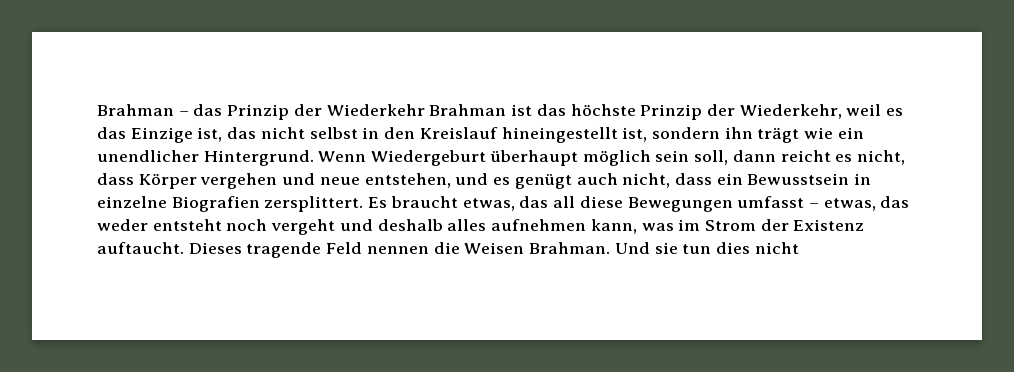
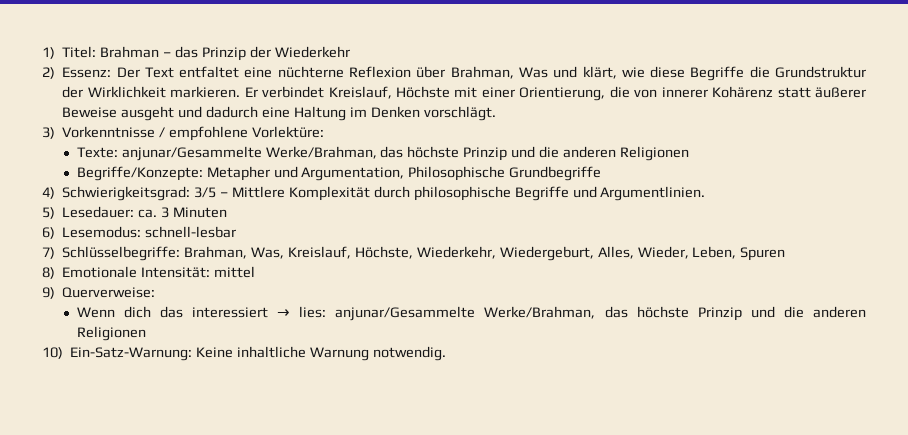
(97, 110) none -> [42,46,97,59] 1) Titel:
[429,104,904,120] [97,127,864,143] [97,150,905,166] [97,173,872,189] [97,196,910,212] [97,219,865,235] [97,242,799,258] Brahman ist das höchste Prinzip der Wiederkehr, weil es das Einzige ist, das nicht selbst in den Kreislauf hineingestellt ist, sondern ihn trägt wie ein unendlicher Hintergrund. Wenn Wiedergeburt überhaupt möglich sein soll, dann reicht es nicht, dass Körper vergehen und neue entstehen, und es genügt auch nicht, dass ein Bewusstsein in einzelne Biografien zersplittert. Es braucht etwas, das all diese Bewegungen umfasst – etwas, das weder entsteht noch vergeht und deshalb alles aufnehmen kann, was im Strom der Existenz auftaucht. Dieses tragende Feld nennen die Weisen Brahman. Und sie tun dies nicht -> [42,66,866,81] [62,86,867,101] [62,106,496,121] [42,126,324,141] [76,146,689,161] [76,166,602,181] [42,186,706,201] [42,206,227,219] [42,226,237,239] [42,246,786,261] [42,266,256,279] [42,287,156,299] [76,306,866,321] [76,326,146,341] [42,346,446,361] // 2) Essenz: Der Text entfaltet eine nüchterne Reflexion über Brahman, Was und klärt, wie diese Begriffe die Grundstruktur der Wirklichkeit markieren. Er verbindet Kreislauf, Höchste mit einer Orientierung, die von innerer Kohärenz statt äußerer Beweise ausgeht und dadurch eine Haltung im Denken vorschlägt. // 3) Vorkenntnisse / empfohlene Vorlektüre: // Texte: anjunar/Gesammelte Werke/Brahman, das höchste Prinzip und die anderen Religionen // Begriffe/Konzepte: Metapher und Argumentation, Philosophische Grundbegriffe // 4) Schwierigkeitsgrad: 3/5 – Mittlere Komplexität durch philosophische Begriffe und Argumentlinien. // 5) Lesedauer: ca. 3 Minuten // 6) Lesemodus: schnell-lesbar // 7) Schlüsselbegriffe: Brahman, Was, Kreislauf, Höchste, Wiederkehr, Wiedergeburt, Alles, Wieder, Leben, Spuren // 8) Emotionale Intensität: mittel // 9) Querverweise: // Wenn dich das interessiert → lies: anjunar/Gesammelte Werke/Brahman, das höchste Prinzip und die anderen Religionen // 10) Ein-Satz-Warnung: Keine inhaltliche Warnung notwendig.

